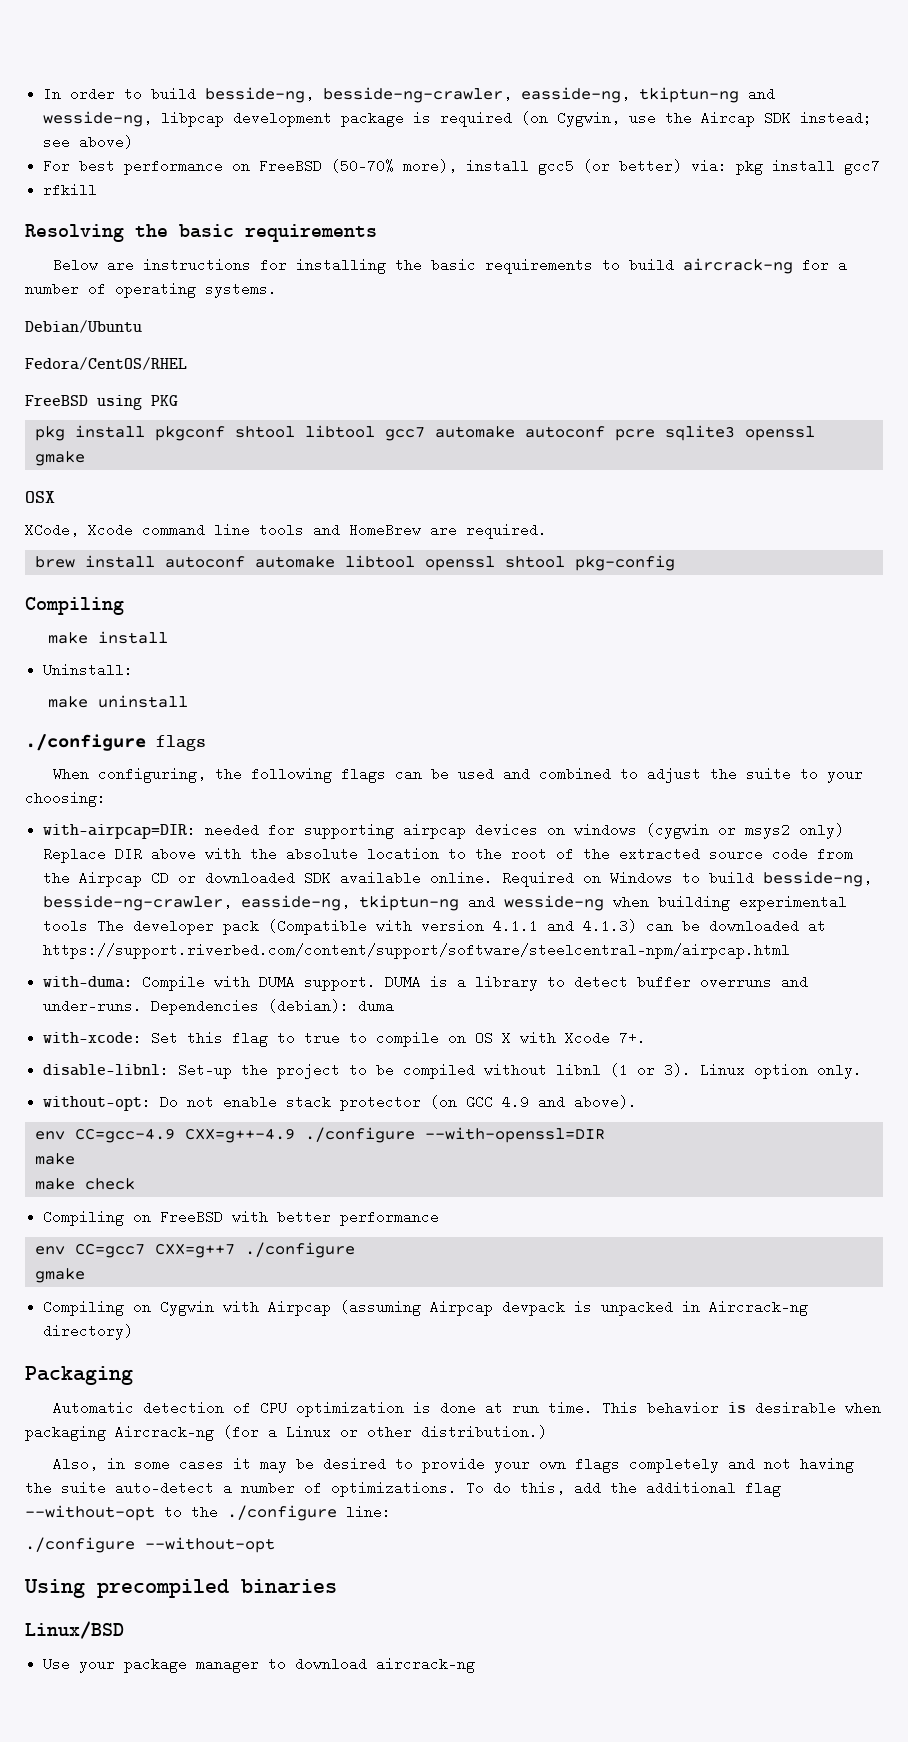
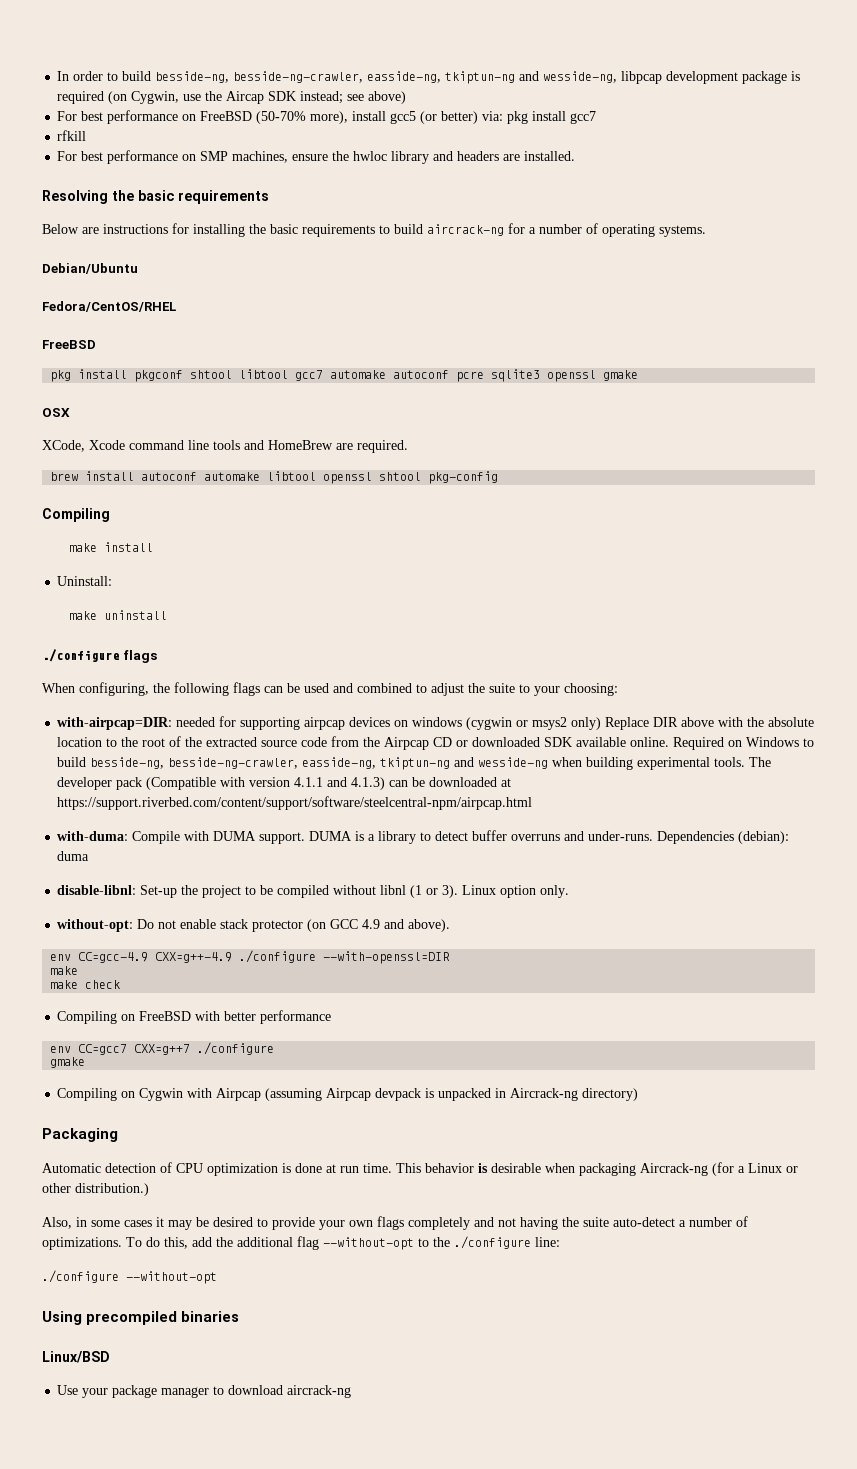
(98, 190) none -> [57,150,576,164] // For best performance on SMP machines, ensure the hwloc library and headers are installed.
[97,395,178,410] using PKG -> (96, 344) none
[43,921,89,931] tools -> [714,757,746,767] tools.
[43,1031,647,1047] // with-xcode: Set this flag to true to compile on OS X with Xcode 7+. -> (90, 856) none

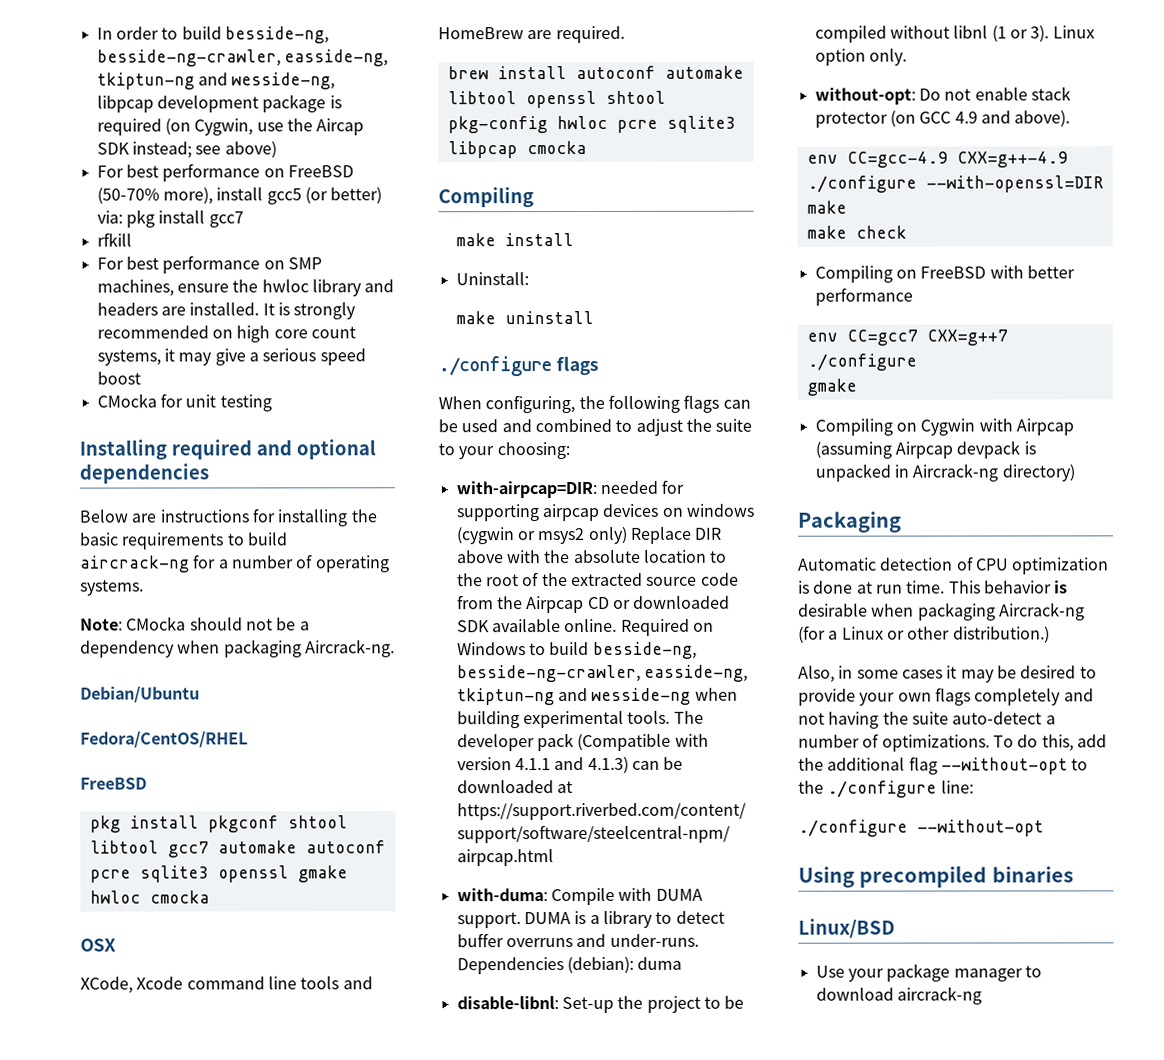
[42,190,269,204] // Resolving the basic requirements -> [262,302,357,320] [96,325,356,343] [96,348,366,366] [96,371,141,385] [96,393,272,412] [79,439,376,460] [79,463,209,484] It is strongly recommended on high core count systems, it may give a serious speed boost // CMocka for unit testing // Installing required and optional dependencies
(706, 231) none -> [80,616,310,631] [80,639,395,658] // Note: CMocka should not be a dependency when packaging Aircrack-ng.
(639, 375) none -> [89,890,210,904] hwloc cmocka
(499, 477) none -> [556,115,736,133] [447,140,587,159] hwloc pcre sqlite3 libpcap cmocka

